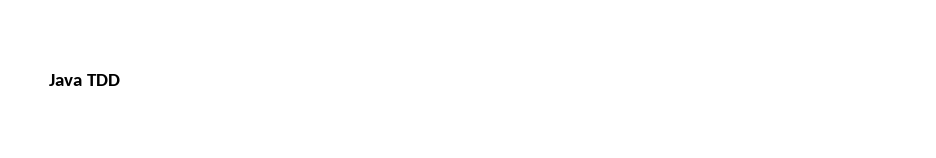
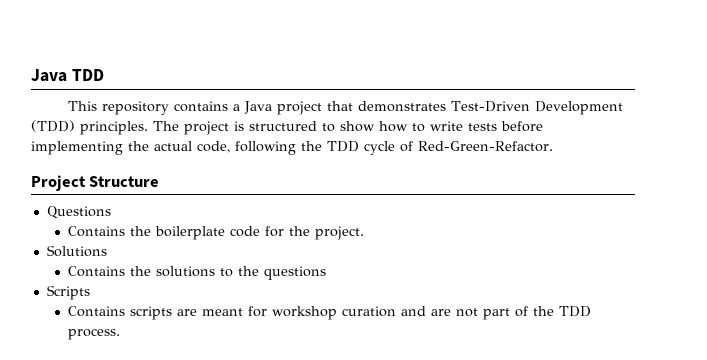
(121, 80) none -> [68,101,624,115] [31,120,543,135] [31,141,553,155] [31,175,160,191] [46,206,111,219] [68,226,365,240] [46,245,107,257] [68,266,327,280] [46,285,90,300] [68,306,592,320] [68,328,121,340] // This repository contains a Java project that demonstrates Test-Driven Development (TDD) principles. The project is structured to show how to write tests before implementing the actual code, following the TDD cycle of Red-Green-Refactor. // Project Structure // Questions // Contains the boilerplate code for the project. // Solutions // Contains the solutions to the questions // Scripts // Contains scripts are meant for workshop curation and are not part of the TDD process.

